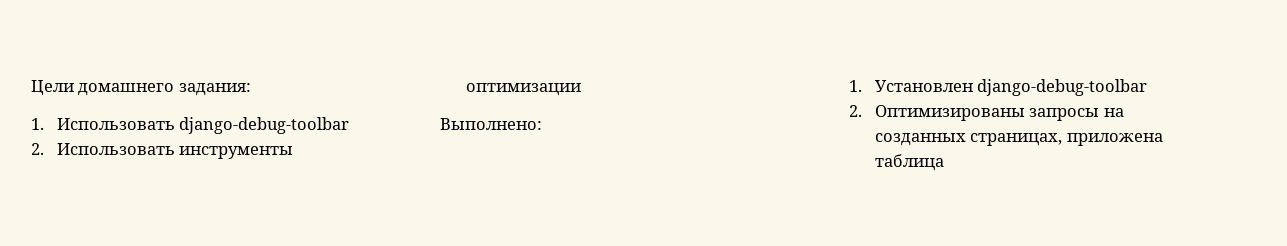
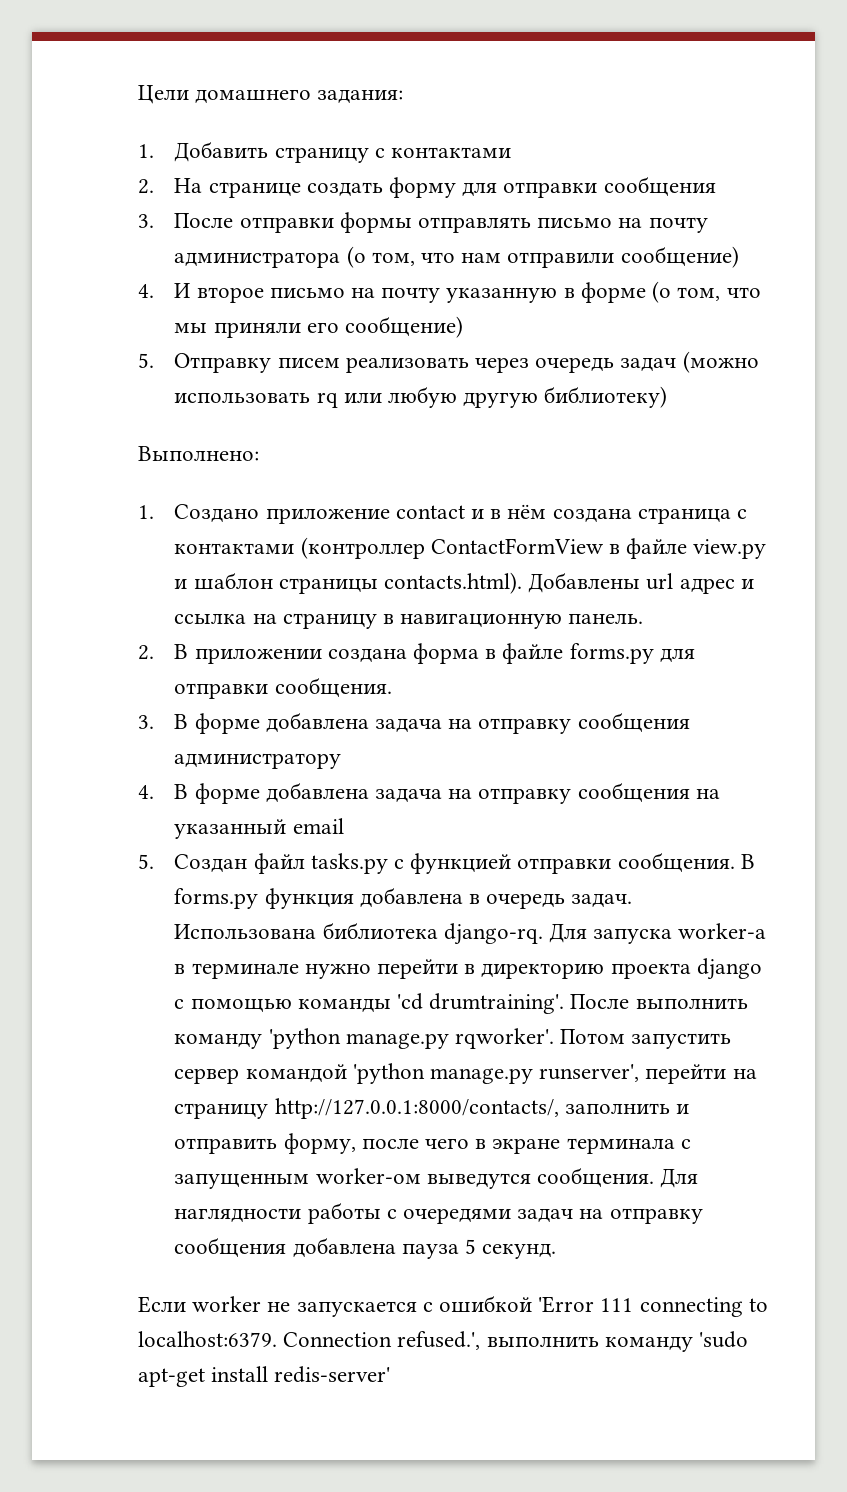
[56,117,350,134] [31,143,294,159] [465,83,581,96] [440,118,542,130] [849,79,1148,96] [849,105,1124,121] [874,133,1163,146] [874,154,944,171] Использовать django-debug-toolbar // 2. Использовать инструменты оптимизации // Выполнено: // 1. Установлен django-debug-toolbar // 2. Оптимизированы запросы на созданных страницах, приложена таблица -> [174,141,512,163] [138,176,716,198] [138,212,708,233] [174,246,739,268] [138,281,761,303] [174,316,464,338] [138,351,759,373] [174,386,668,408] [138,446,259,461] [138,504,748,524] [174,537,767,559] [174,572,754,594] [174,613,644,629] [138,643,695,664] [174,677,392,699] [138,712,690,734] [174,753,342,769] [138,782,720,804] [174,818,344,839] [138,852,755,874] [174,887,633,909] [174,922,767,945] [174,958,762,980] [174,993,748,1014] [174,1028,732,1049] [174,1063,757,1084] [174,1098,690,1119] [174,1133,691,1154] [174,1167,699,1189] [174,1202,703,1224] [174,1237,557,1259] [138,1295,768,1317] [138,1331,749,1352] [138,1366,391,1387] Добавить страницу с контактами // 2. На странице создать форму для отправки сообщения // 3. После отправки формы отправлять письмо на почту администратора (о том, что нам отправили сообщение) // 4. И второе письмо на почту указанную в форме (о том, что мы приняли его сообщение) // 5. Отправку писем реализовать через очередь задач (можно использовать rq или любую другую библиотеку) // Выполнено: // 1. Создано приложение contact и в нём создана страница с контактами (контроллер ContactFormView в файле view.py и шаблон страницы contacts.html). Добавлены url адрес и ссылка на страницу в навигационную панель. // 2. В приложении создана форма в файле forms.py для отправки сообщения. // 3. В форме добавлена задача на отправку сообщения администратору // 4. В форме добавлена задача на отправку сообщения на указанный email // 5. Создан файл tasks.py с функцией отправки сообщения. В forms.py функция добавлена в очередь задач. Использована библиотека django-rq. Для запуска worker-а в терминале нужно перейти в директорию проекта django с помощью команды 'cd drumtraining'. После выполнить команду 'python manage.py rqworker'. Потом запустить сервер командой 'python manage.py runserver', перейти на страницу http://127.0.0.1:8000/contacts/, заполнить и отправить форму, после чего в экране терминала с запущенным worker-ом выведутся сообщения. Для наглядности работы с очередями задач на отправку сообщения добавлена пауза 5 секунд. // Если worker не запускается с ошибкой 'Error 111 connecting to localhost:6379. Connection refused.', выполнить команду 'sudo apt-get install redis-server'

